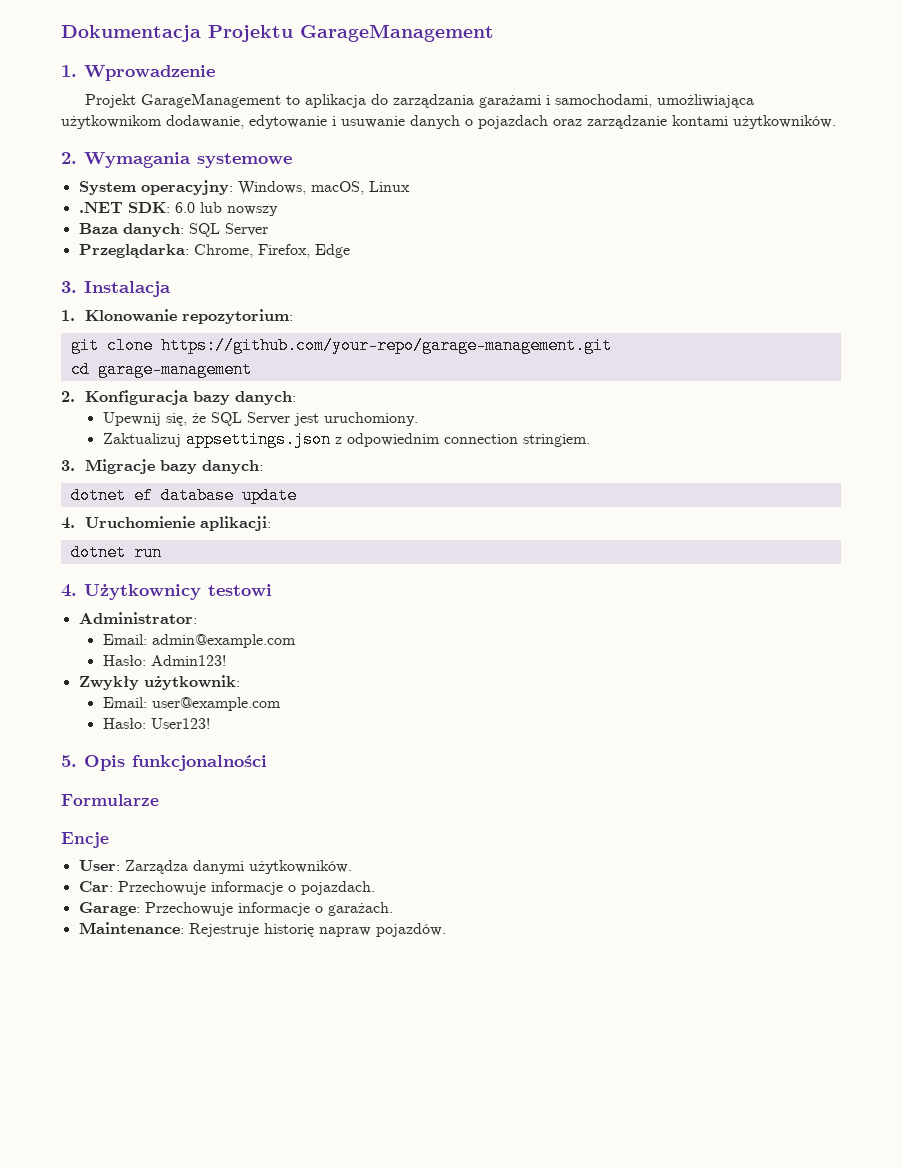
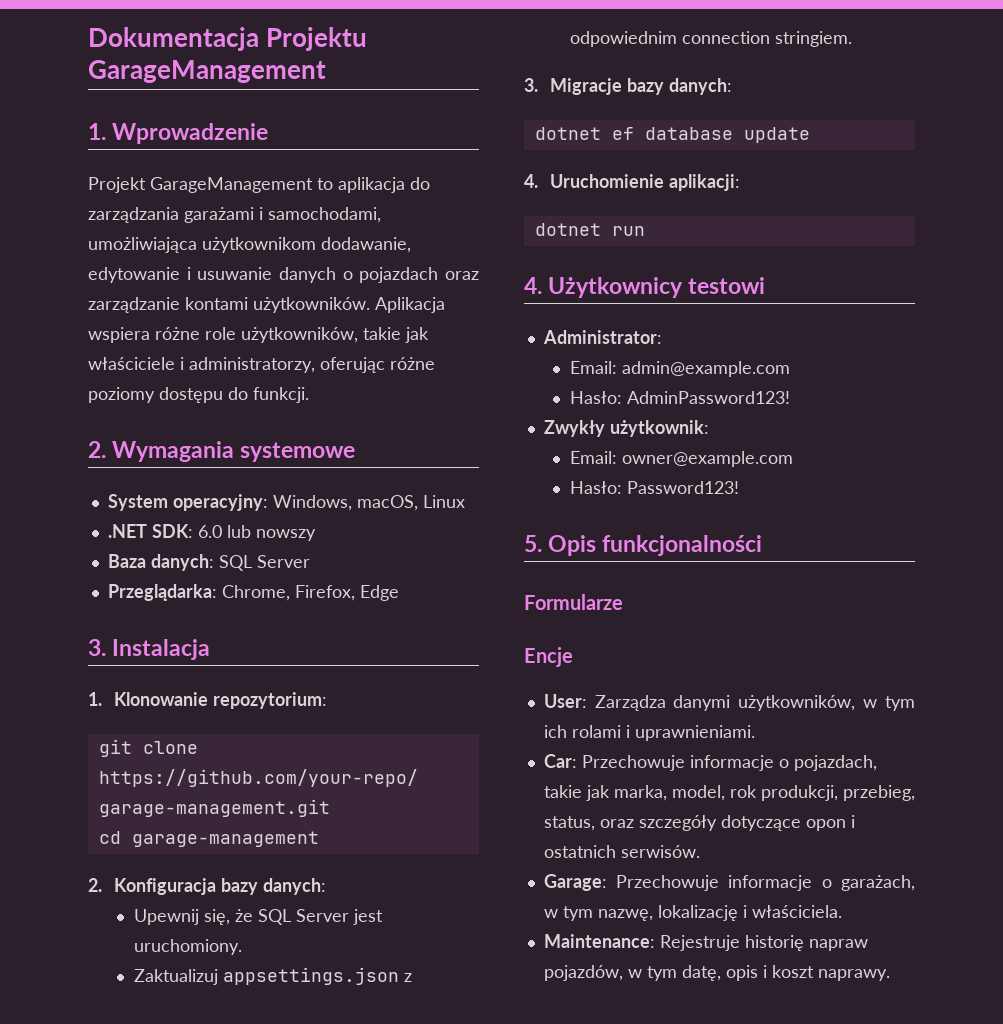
(836, 122) none -> [375,297,445,313] [88,327,429,343] [88,357,435,373] [88,387,309,403] Aplikacja wspiera różne role użytkowników, takie jak właściciele i administratorzy, oferując różne poziomy dostępu do funkcji.
[150,655,226,666] Admin123! -> [626,391,790,404] AdminPassword123!
[151,697,281,711] [102,718,210,729] user@example.com // Hasło: User123! -> [621,451,793,467] [569,481,739,494] owner@example.com // Hasło: Password123!
[248,860,352,874] [78,881,375,895] [78,902,393,916] [78,922,446,937] użytkowników. // Car: Przechowuje informacje o pojazdach. // Garage: Przechowuje informacje o garażach. // Maintenance: Rejestruje historię napraw pojazdów. -> [738,695,915,711] [543,725,755,741] [543,754,877,771] [543,785,915,801] [543,815,855,831] [543,845,700,858] [543,874,915,891] [543,905,842,921] [543,934,868,951] [543,965,890,981] użytkowników, w tym ich rolami i uprawnieniami. // Car: Przechowuje informacje o pojazdach, takie jak marka, model, rok produkcji, przebieg, status, oraz szczegóły dotyczące opon i ostatnich serwisów. // Garage: Przechowuje informacje o garażach, w tym nazwę, lokalizację i właściciela. // Maintenance: Rejestruje historię napraw pojazdów, w tym datę, opis i koszt naprawy.

